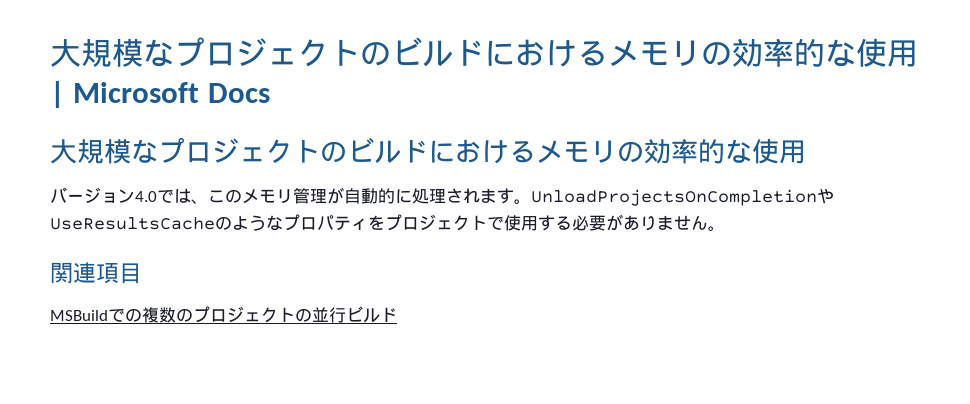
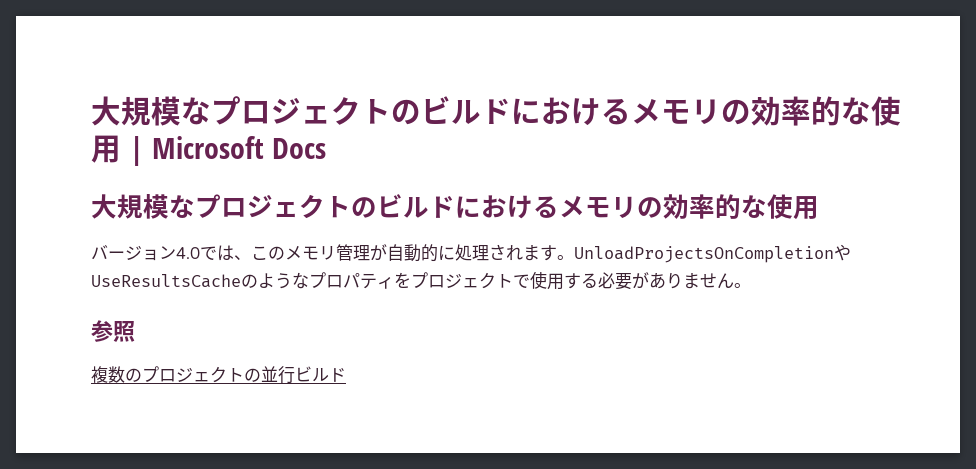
[50,262,142,284] [50,308,142,322] 関連項目 // MSBuildでの -> [91,320,135,342] 参照 //

